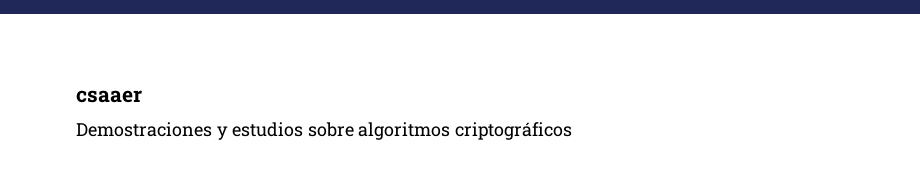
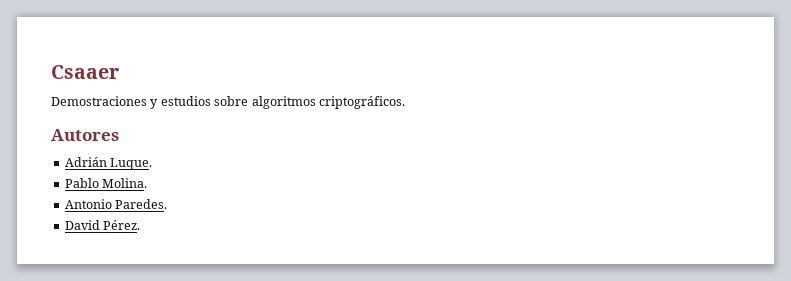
[76,90,142,103] csaaer -> [51,65,119,79] Csaaer
[455,122,573,140] criptográficos -> [318,96,405,109] [51,129,119,141] [64,157,153,170] [64,178,148,188] [64,199,168,209] [64,220,141,230] criptográficos. // Autores // Adrián Luque. // Pablo Molina. // Antonio Paredes. // David Pérez.

